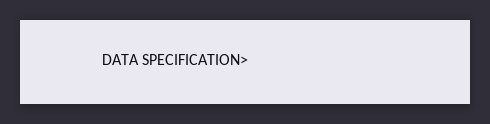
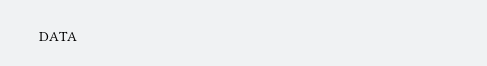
[142,54,249,65] SPECIFICATION> -> (77, 36) none

